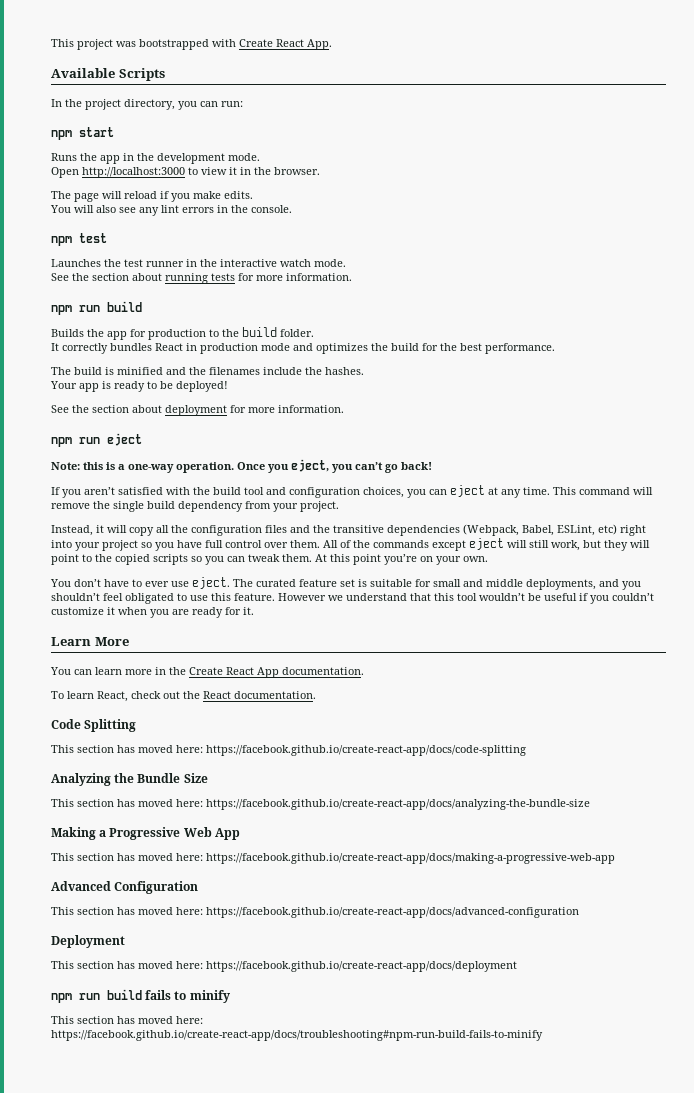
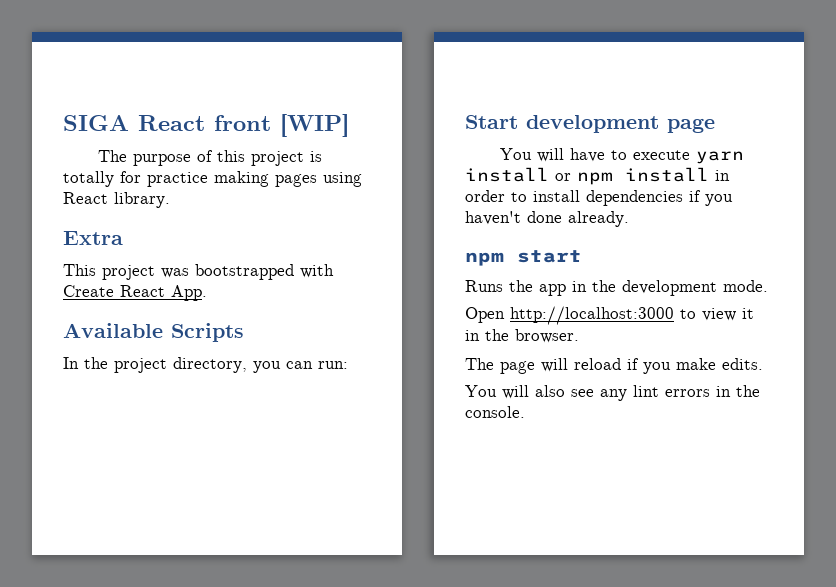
(51, 43) none -> [63,114,349,137] [98,150,323,166] [63,171,362,187] [63,192,170,208] [63,231,123,245] SIGA React front [WIP] // The purpose of this project is totally for practice making pages using React library. // Extra //
(243, 104) none -> [465,115,715,133] [500,148,745,164] [465,167,730,185] [465,190,733,206] [465,211,629,227] // Start development page // You will have to execute yarn install or npm install in order to install dependencies if you haven't done already.
[51,233,107,246] [51,259,346,267] [51,273,352,284] [51,301,142,315] [51,327,314,340] [51,343,555,354] [51,367,364,375] [50,381,228,392] [51,405,344,416] [51,433,142,447] [51,459,432,473] [51,485,653,498] [51,501,339,512] [51,524,646,536] [51,538,650,551] [51,554,488,565] [50,577,641,590] [51,593,654,604] [51,607,254,618] [51,637,129,646] [50,667,364,678] [51,691,316,702] [51,719,137,732] [51,745,526,756] [51,773,208,786] [51,799,590,810] [51,827,240,840] [51,853,615,864] [51,881,199,894] [51,907,579,918] [51,935,125,948] [51,961,517,972] [51,989,230,1003] [51,1016,203,1024] [51,1030,543,1041] // npm test // Launches the test runner in the interactive watch mode. // See the section about running tests for more information. // npm run build // Builds the app for production to the build folder. // It correctly bundles React in production mode and optimizes the build for the best performance. // The build is minified and the filenames include the hashes. // Your app is ready to be deployed! // See the section about deployment for more information. // npm run eject // Note: this is a one-way operation. Once you eject, you can’t go back! // If you aren’t satisfied with the build tool and configuration choices, you can eject at any time. This command will remove the single build dependency from your project. // Instead, it will copy all the configuration files and the transitive dependencies (Webpack, Babel, ESLint, etc) right into your project so you have full control over them. All of the commands except eject will still work, but they will point to the copied scripts so you can tweak them. At this point you’re on your own. // You don’t have to ever use eject. The curated feature set is suitable for small and middle deployments, and you shouldn’t feel obligated to use this feature. However we understand that this tool wouldn’t be useful if you couldn’t customize it when you are ready for it. // Learn More // You can learn more in the Create React App documentation. // To learn React, check out the React documentation. // Code Splitting // This section has moved here: https://facebook.github.io/create-react-app/docs/code-splitting // Analyzing the Bundle Size // This section has moved here: https://facebook.github.io/create-react-app/docs/analyzing-the-bundle-size // Making a Progressive Web App // This section has moved here: https://facebook.github.io/create-react-app/docs/making-a-progressive-web-app // Advanced Configuration // This section has moved here: https://facebook.github.io/create-react-app/docs/advanced-configuration // Deployment // This section has moved here: https://facebook.github.io/create-react-app/docs/deployment // npm run build fails to minify // This section has moved here: https://facebook.github.io/create-react-app/docs/troubleshooting#npm-run-build-fails-to-minify -> (525, 412) none

